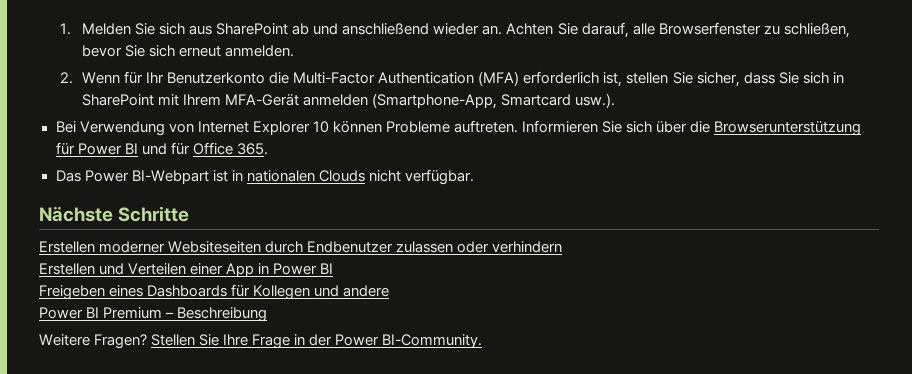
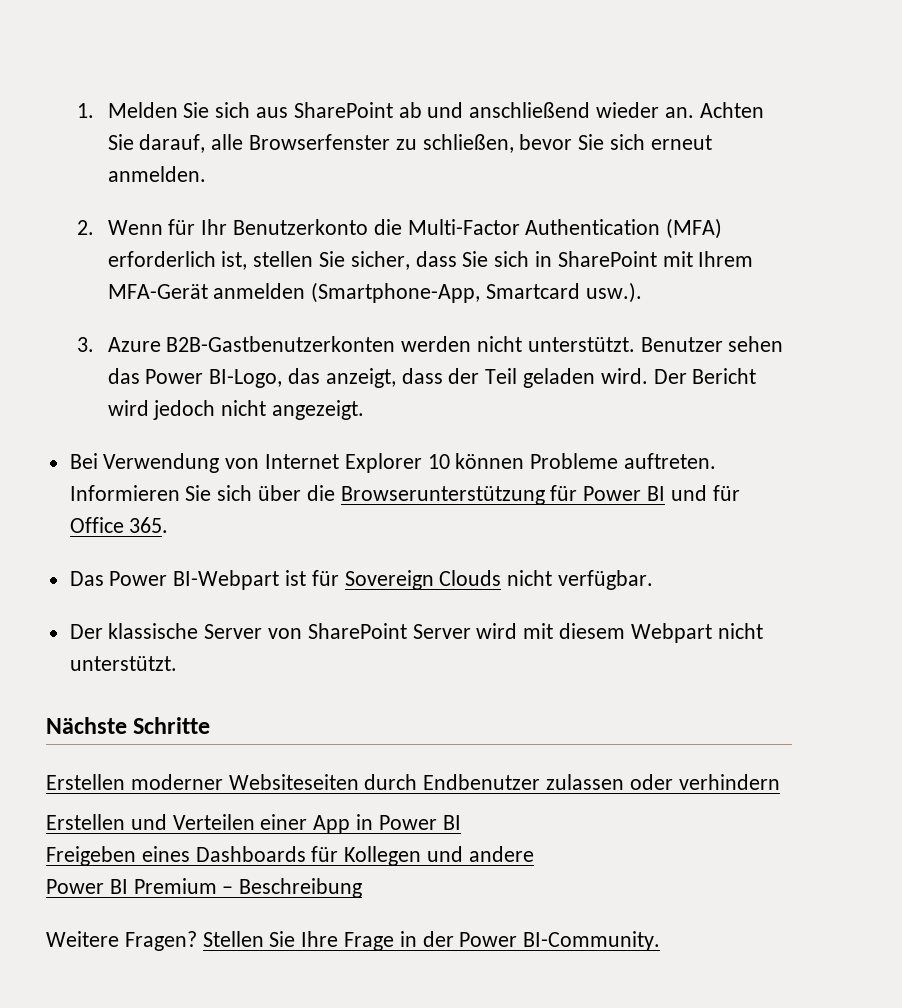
(616, 100) none -> [76,336,784,352] [107,368,757,388] [107,400,364,420] // 3. Azure B2B-Gastbenutzerkonten werden nicht unterstützt. Benutzer sehen das Power BI-Logo, das anzeigt, dass der Teil geladen wird. Der Bericht wird jedoch nicht angezeigt.
[231,170,315,182] in nationalen -> [311,570,434,590] für Sovereign
(474, 177) none -> [69,623,763,643] [69,656,177,671] // Der klassische Server von SharePoint Server wird mit diesem Webpart nicht unterstützt.

